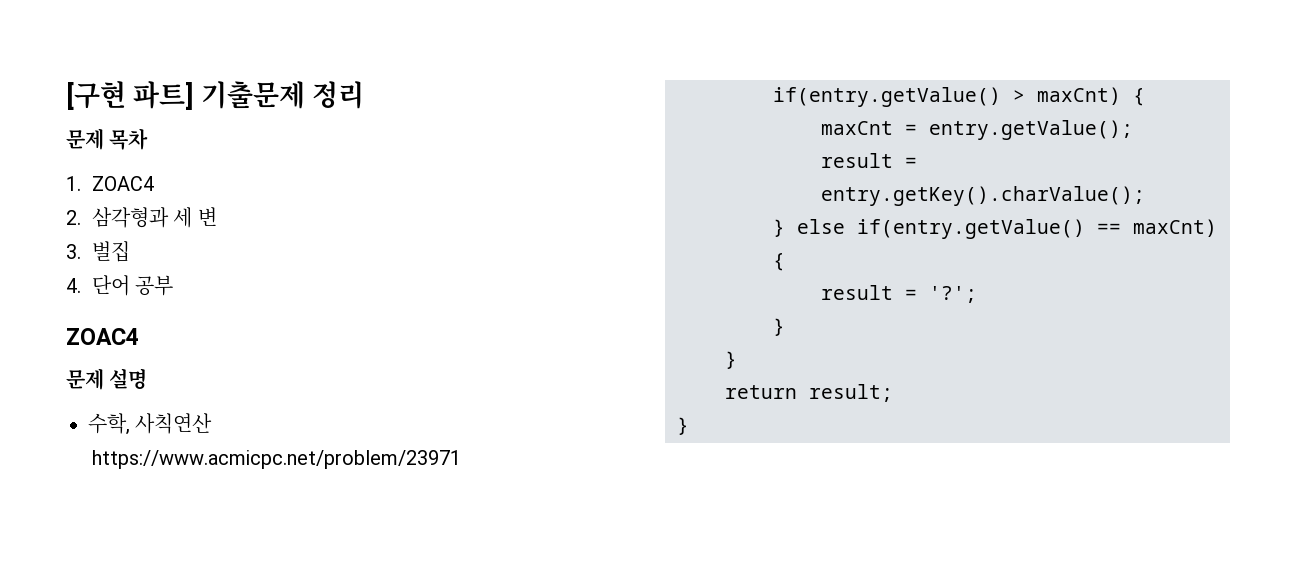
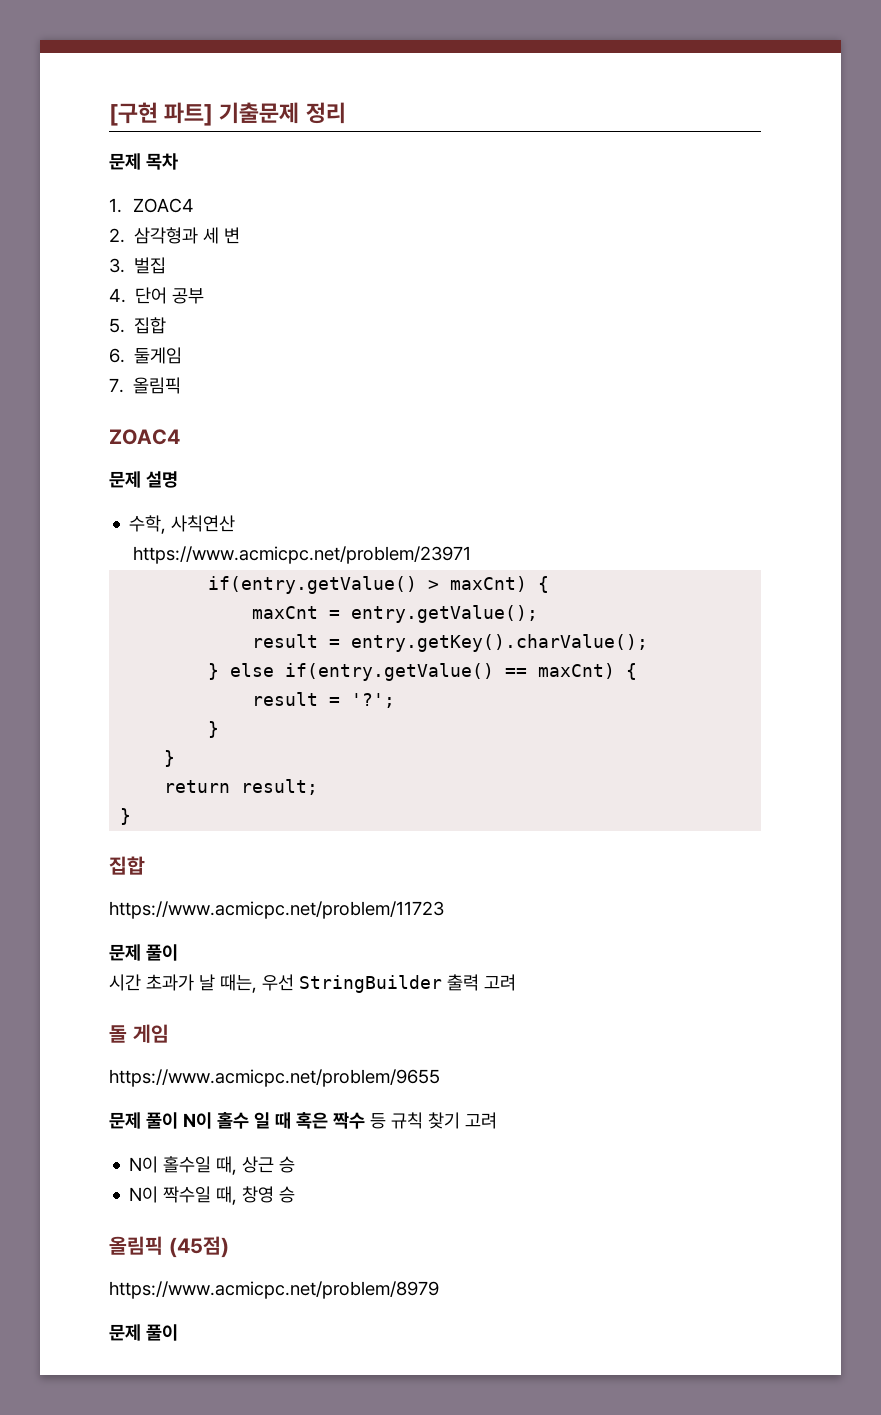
(174, 285) none -> [109,317,167,334] [109,347,183,364] [109,377,182,394] // 5. 집합 // 6. 둘게임 // 7. 올림픽
(689, 426) none -> [109,856,145,875] [109,901,444,919] [109,944,178,961] [109,974,516,993] [109,1024,169,1043] [109,1069,440,1087] [109,1112,497,1129] [129,1156,296,1175] [129,1186,296,1205] [109,1236,229,1258] [109,1281,439,1299] [109,1324,178,1341] // 집합 // https://www.acmicpc.net/problem/11723 // 문제 풀이 // 시간 초과가 날 때는, 우선 StringBuilder 출력 고려 // 돌 게임 // https://www.acmicpc.net/problem/9655 // 문제 풀이 N이 홀수 일 때 혹은 짝수 등 규칙 찾기 고려 // N이 홀수일 때, 상근 승 // N이 짝수일 때, 창영 승 // 올림픽 (45점) // https://www.acmicpc.net/problem/8979 // 문제 풀이

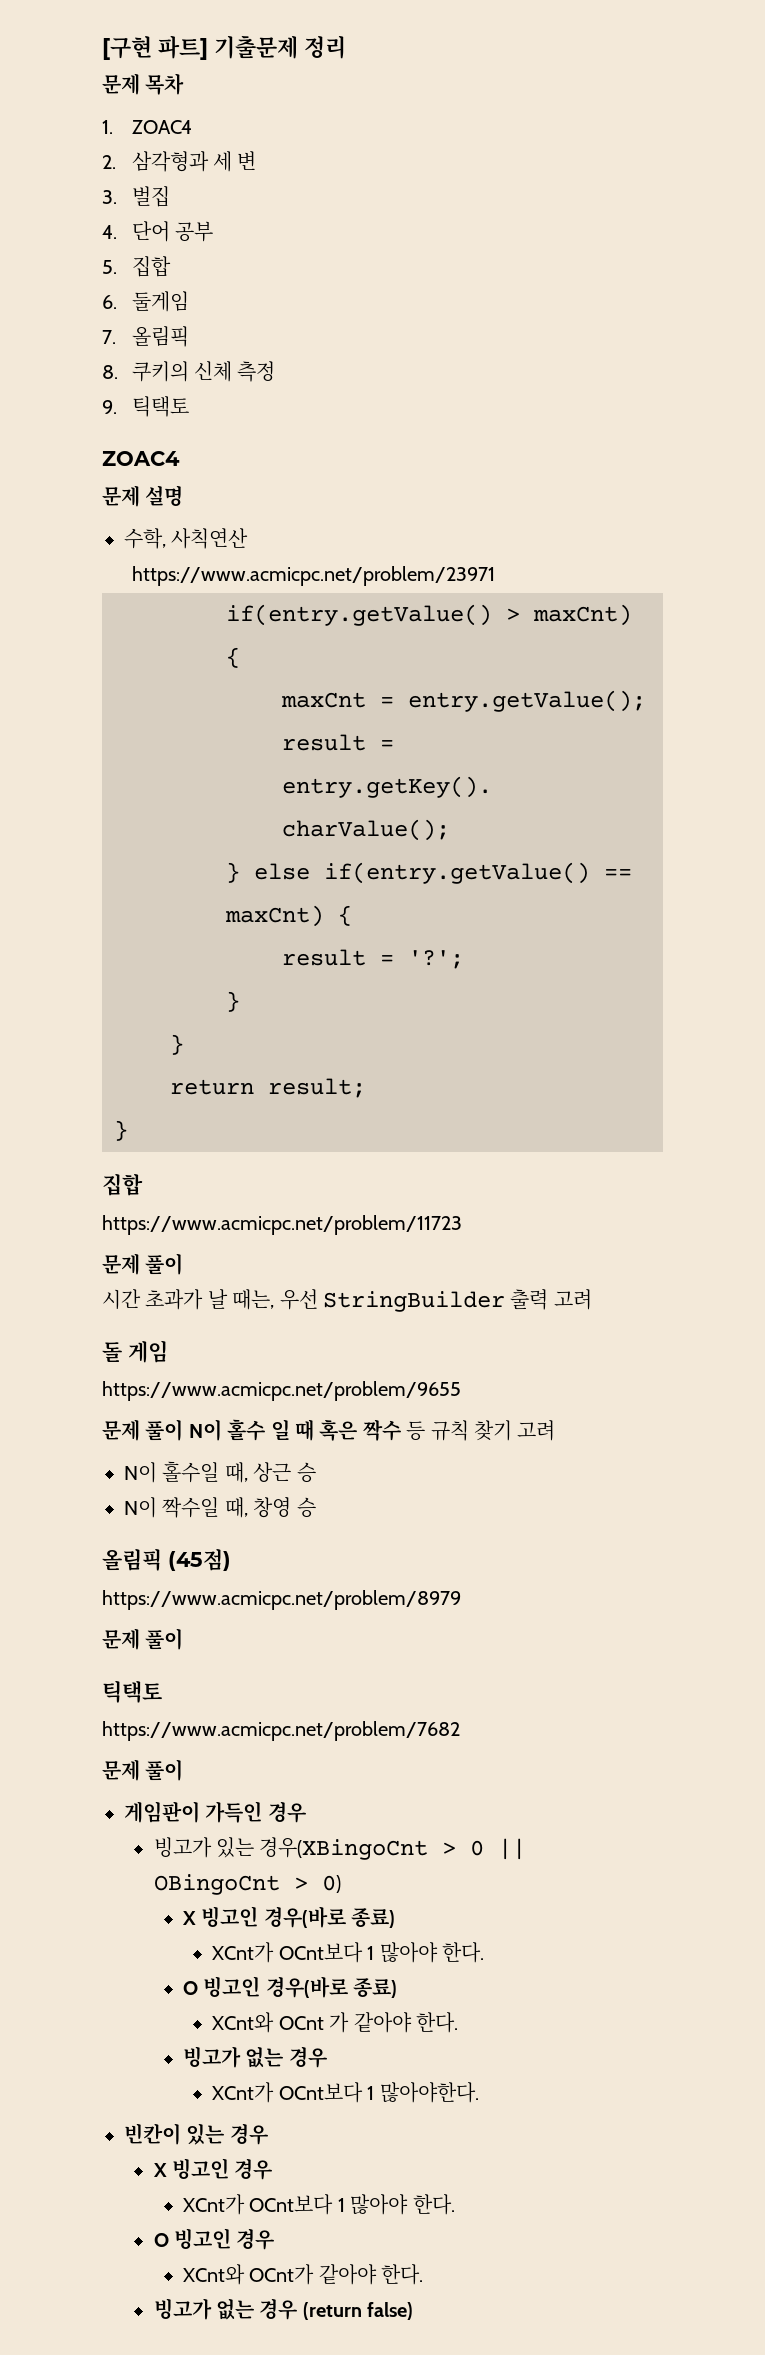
(182, 385) none -> [102,361,276,382] [102,396,189,417] // 8. 쿠키의 신체 측정 // 9. 틱택토
(178, 1332) none -> [102,1680,162,1703] [102,1721,460,1741] [102,1759,184,1781] [124,1801,306,1823] [153,1837,527,1860] [153,1874,341,1895] [181,1906,396,1928] [212,1942,485,1963] [182,1976,398,1998] [212,2012,459,2033] [182,2046,327,2068] [212,2082,479,2103] [124,2123,268,2145] [152,2158,273,2180] [182,2194,455,2215] [153,2228,275,2250] [182,2264,424,2285] [153,2298,414,2320] // 틱택토 // https://www.acmicpc.net/problem/7682 // 문제 풀이 // 게임판이 가득인 경우 // 빙고가 있는 경우(XBingoCnt > 0 || OBingoCnt > 0) // X 빙고인 경우(바로 종료) // XCnt가 OCnt보다 1 많아야 한다. // O 빙고인 경우(바로 종료) // XCnt와 OCnt 가 같아야 한다. // 빙고가 없는 경우 // XCnt가 OCnt보다 1 많아야한다. // 빈칸이 있는 경우 // X 빙고인 경우 // XCnt가 OCnt보다 1 많아야 한다. // O 빙고인 경우 // XCnt와 OCnt가 같아야 한다. // 빙고가 없는 경우 (return false)

